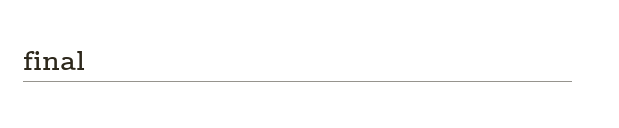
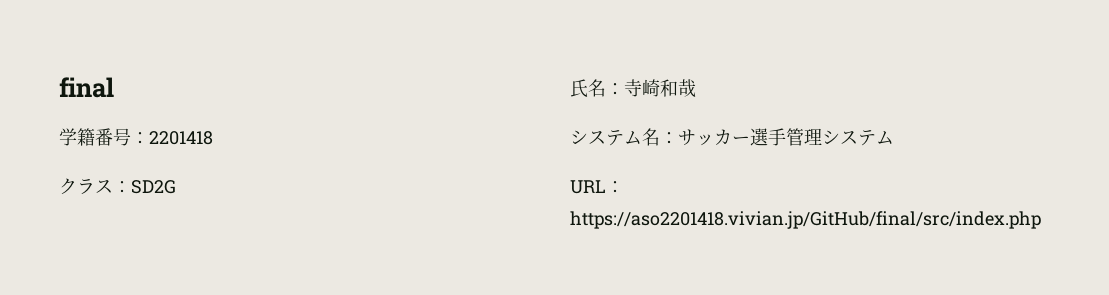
(85, 60) none -> [59,128,213,146] [59,178,176,195] [570,79,696,98] [570,128,894,146] [570,180,624,194] [570,211,1041,229] // 学籍番号：2201418 // クラス：SD2G // 氏名：寺崎和哉 // システム名：サッカー選手管理システム // URL：https://aso2201418.vivian.jp/GitHub/final/src/index.php

